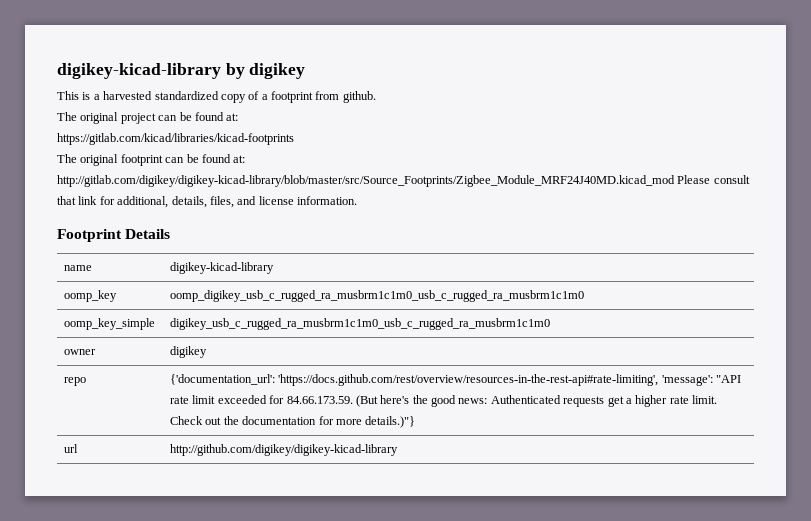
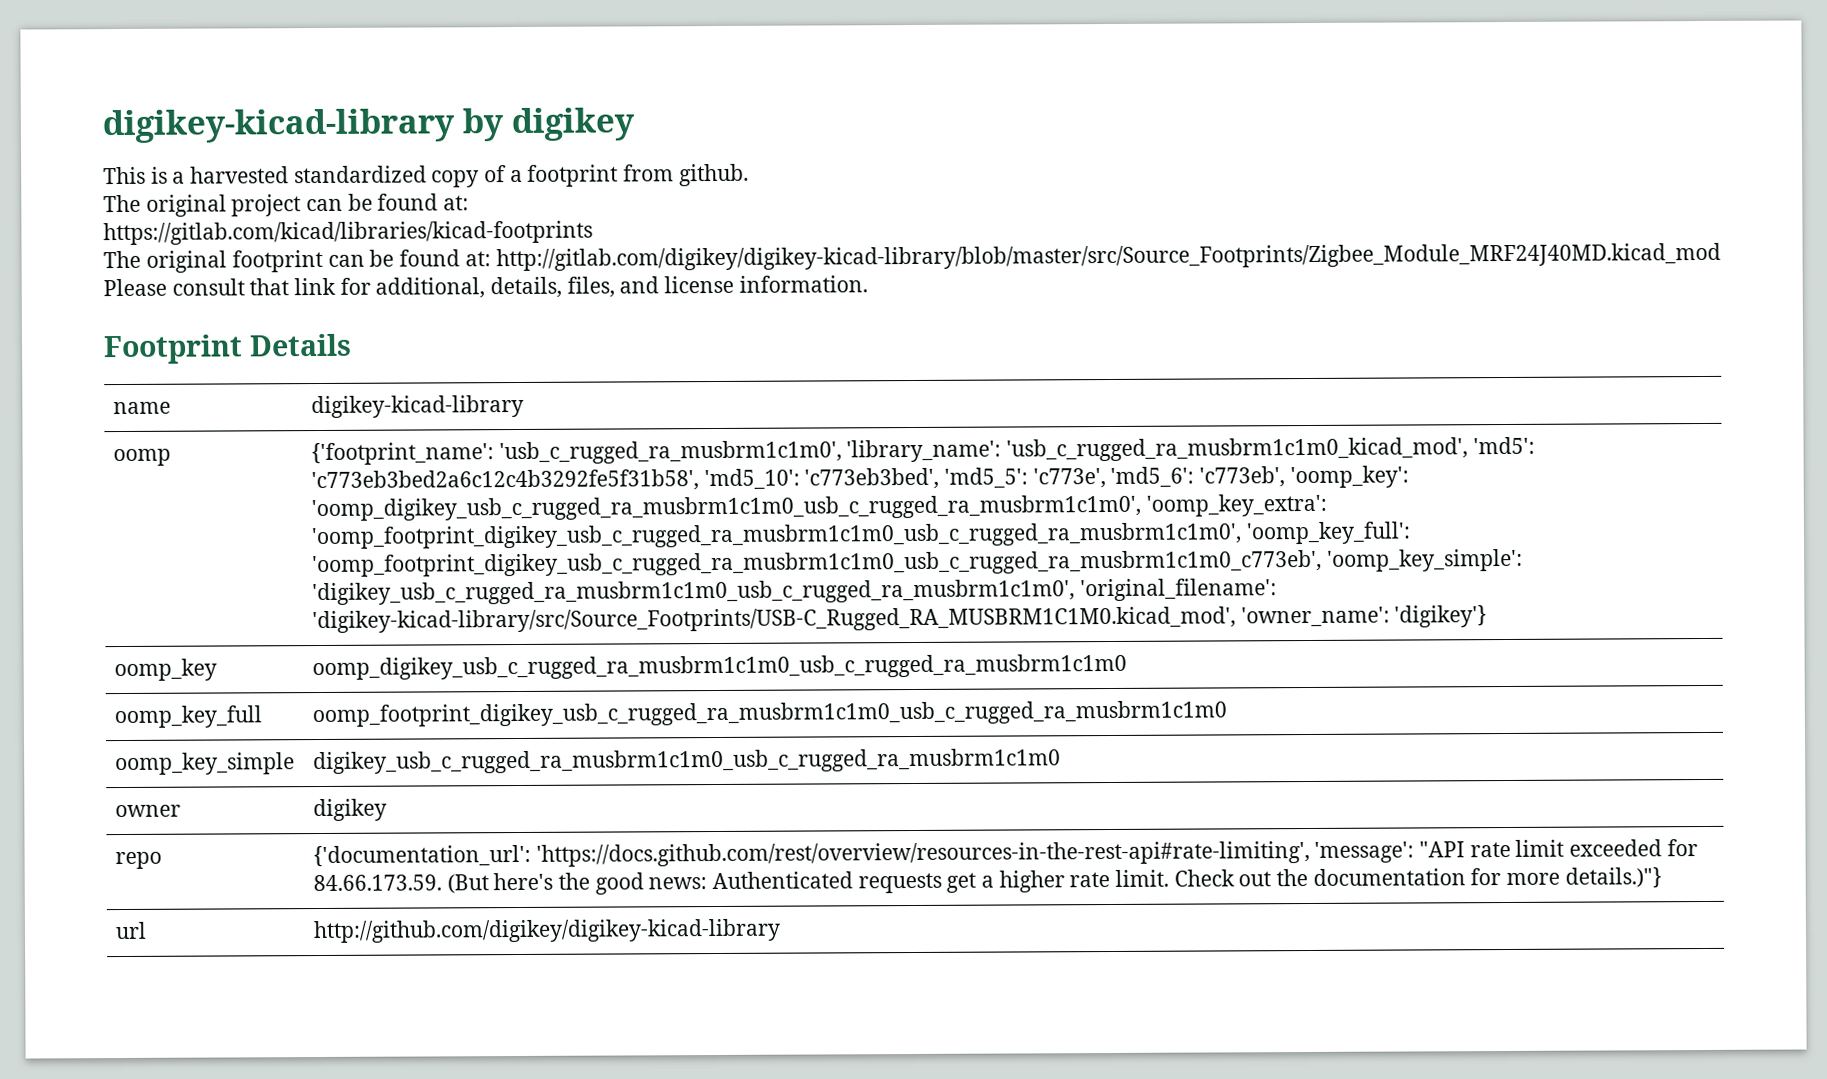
(275, 268) none -> [113,448,172,467] [311,436,1535,466] [311,465,1409,493] [311,493,1327,522] [311,521,1411,550] [312,548,1523,578] [312,578,1277,606] [312,605,1488,634] // oomp | {'footprint_name': 'usb_c_rugged_ra_musbrm1c1m0', 'library_name': 'usb_c_rugged_ra_musbrm1c1m0_kicad_mod', 'md5': 'c773eb3bed2a6c12c4b3292fe5f31b58', 'md5_10': 'c773eb3bed', 'md5_5': 'c773e', 'md5_6': 'c773eb', 'oomp_key': 'oomp_digikey_usb_c_rugged_ra_musbrm1c1m0_usb_c_rugged_ra_musbrm1c1m0', 'oomp_key_extra': 'oomp_footprint_digikey_usb_c_rugged_ra_musbrm1c1m0_usb_c_rugged_ra_musbrm1c1m0', 'oomp_key_full': 'oomp_footprint_digikey_usb_c_rugged_ra_musbrm1c1m0_usb_c_rugged_ra_musbrm1c1m0_c773eb', 'oomp_key_simple': 'digikey_usb_c_rugged_ra_musbrm1c1m0_usb_c_rugged_ra_musbrm1c1m0', 'original_filename': 'digikey-kicad-library/src/Source_Footprints/USB-C_Rugged_RA_MUSBRM1C1M0.kicad_mod', 'owner_name': 'digikey'}
(585, 296) none -> [114,705,263,729] [312,700,1228,728] // oomp_key_full | oomp_footprint_digikey_usb_c_rugged_ra_musbrm1c1m0_usb_c_rugged_ra_musbrm1c1m0

